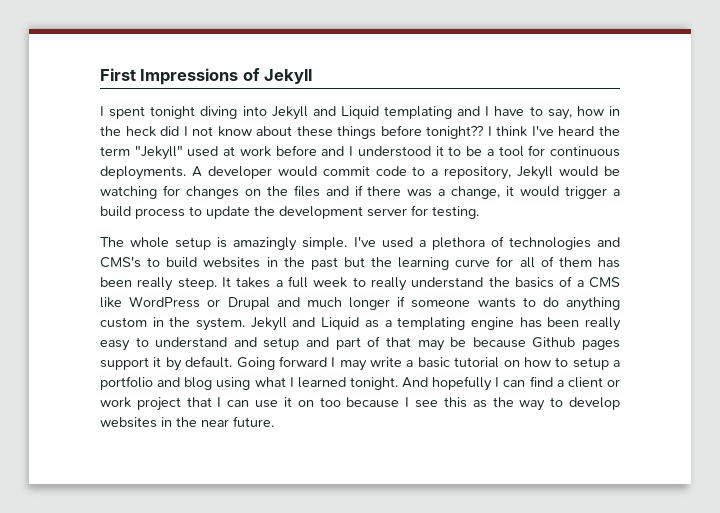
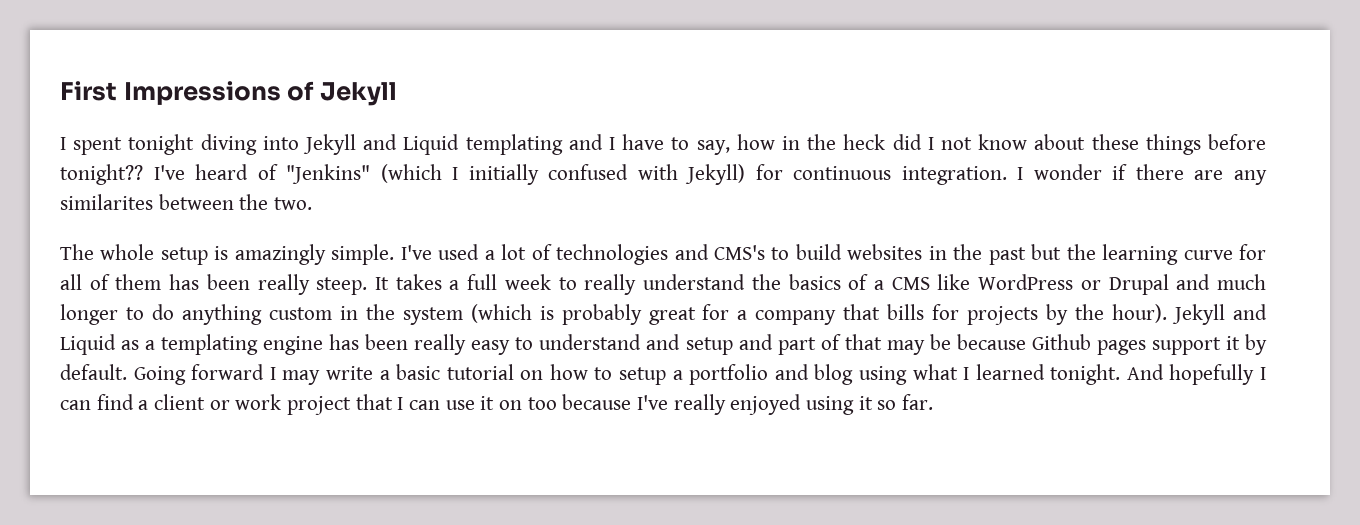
[487,125,621,137] [100,145,620,160] [100,166,621,180] [100,185,620,199] [100,205,479,219] I think I've heard the term "Jekyll" used at work before and I understood it to be a tool for continuous deployments. A developer would commit code to a repository, Jekyll would be watching for changes on the files and if there was a change, it would trigger a build process to update the development server for testing. -> [153,164,1267,185] [60,194,313,210] I've heard of "Jenkins" (which I initially confused with Jekyll) for continuous integration. I wonder if there are any similarites between the two.
[431,237,485,250] plethora -> [501,244,527,260] lot
[397,296,516,308] if someone wants -> (118, 314) none
[196,317,246,331] system. -> [402,304,1168,325] system (which is probably great for a company that bills for projects by the hour).
[405,397,620,411] [100,416,274,428] I see this as the way to develop websites in the near future. -> [637,394,934,415] I've really enjoyed using it so far.

